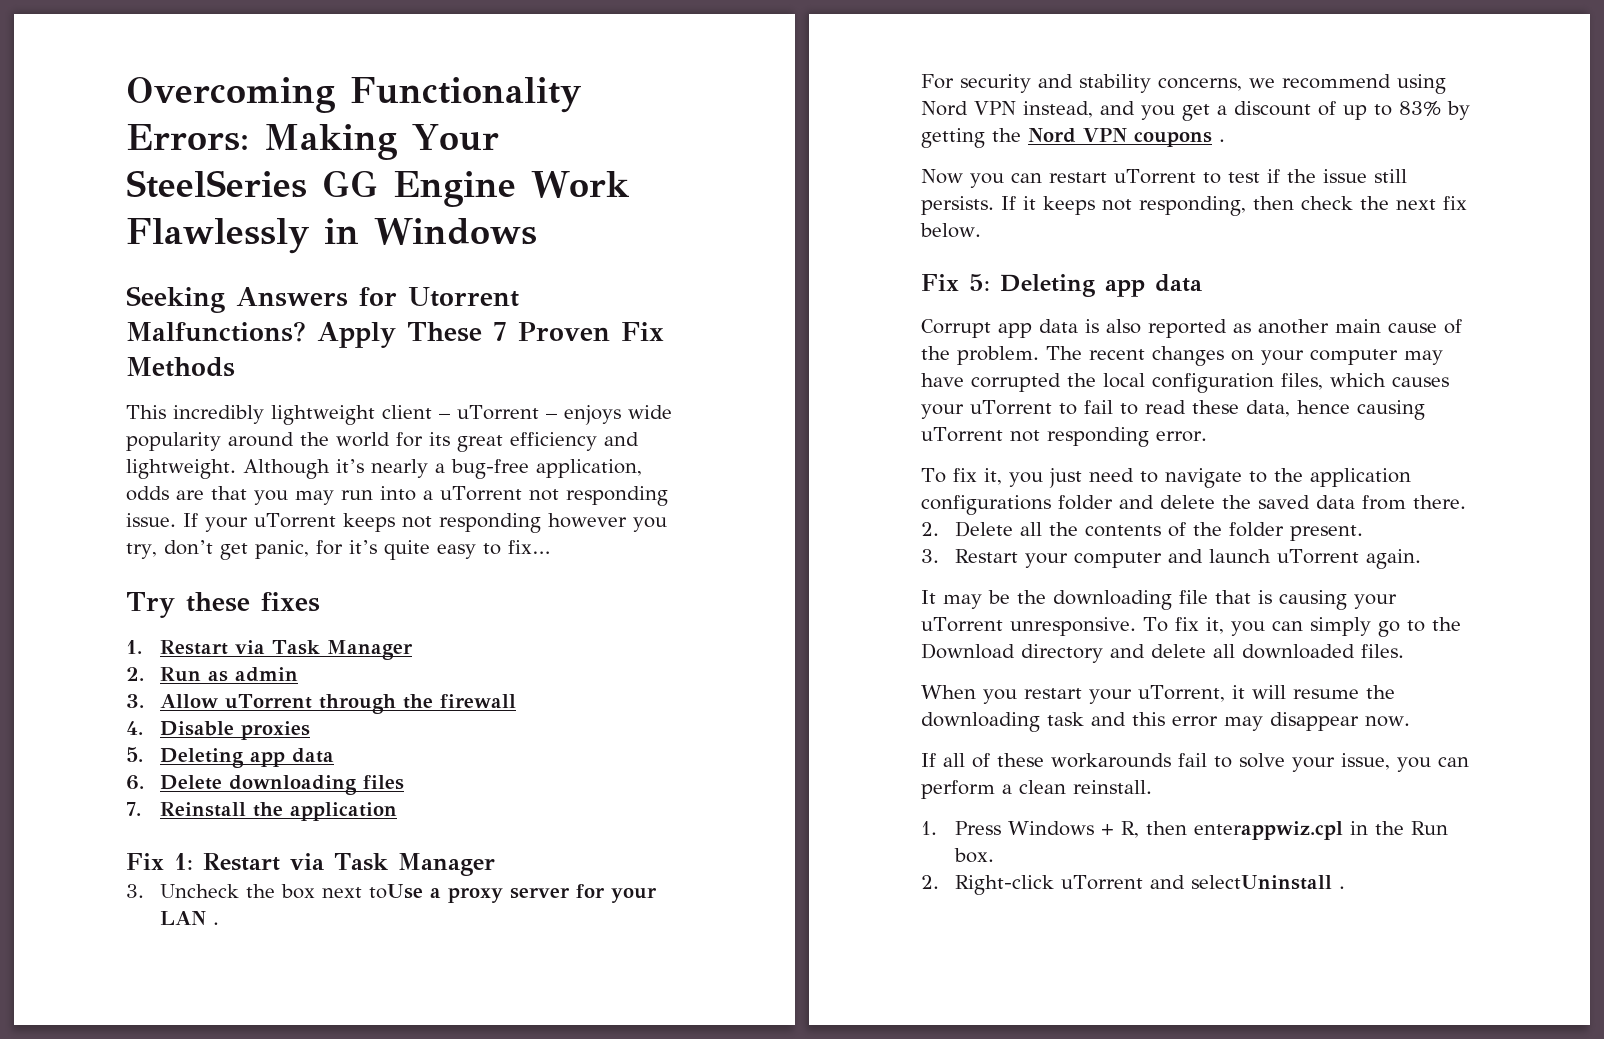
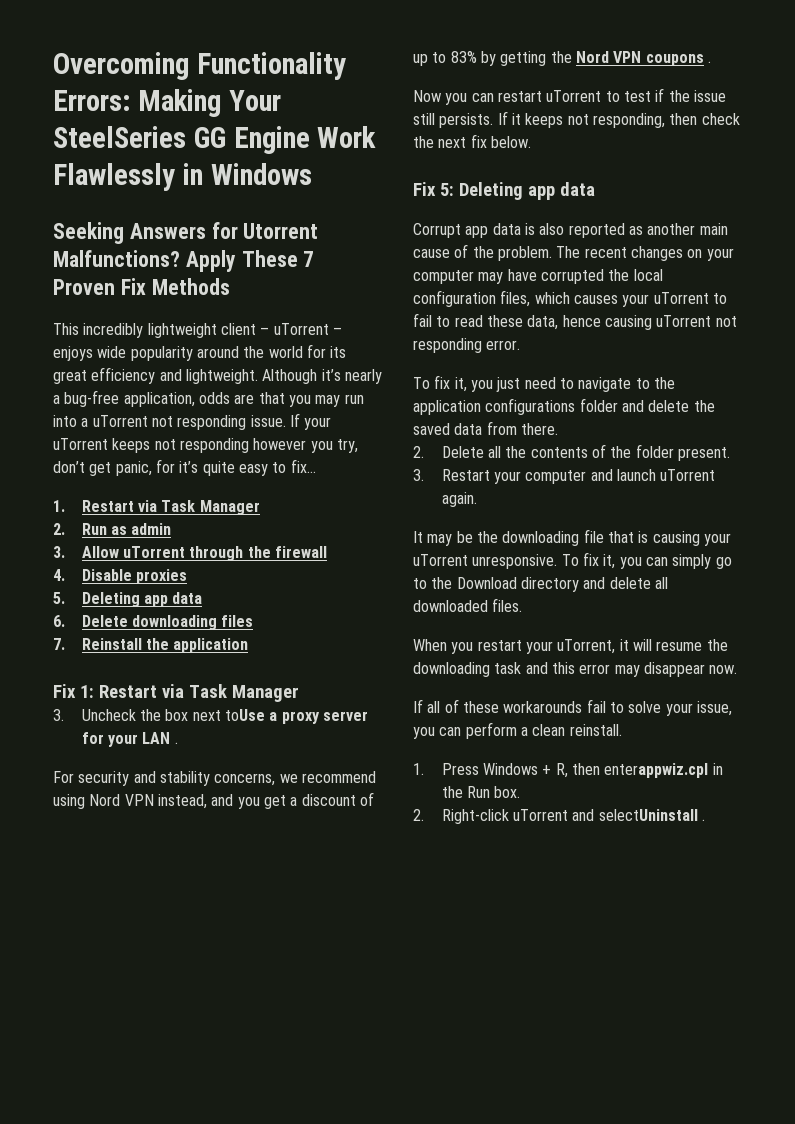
[126,592,320,618] // Try these fixes -> (316, 466) none

